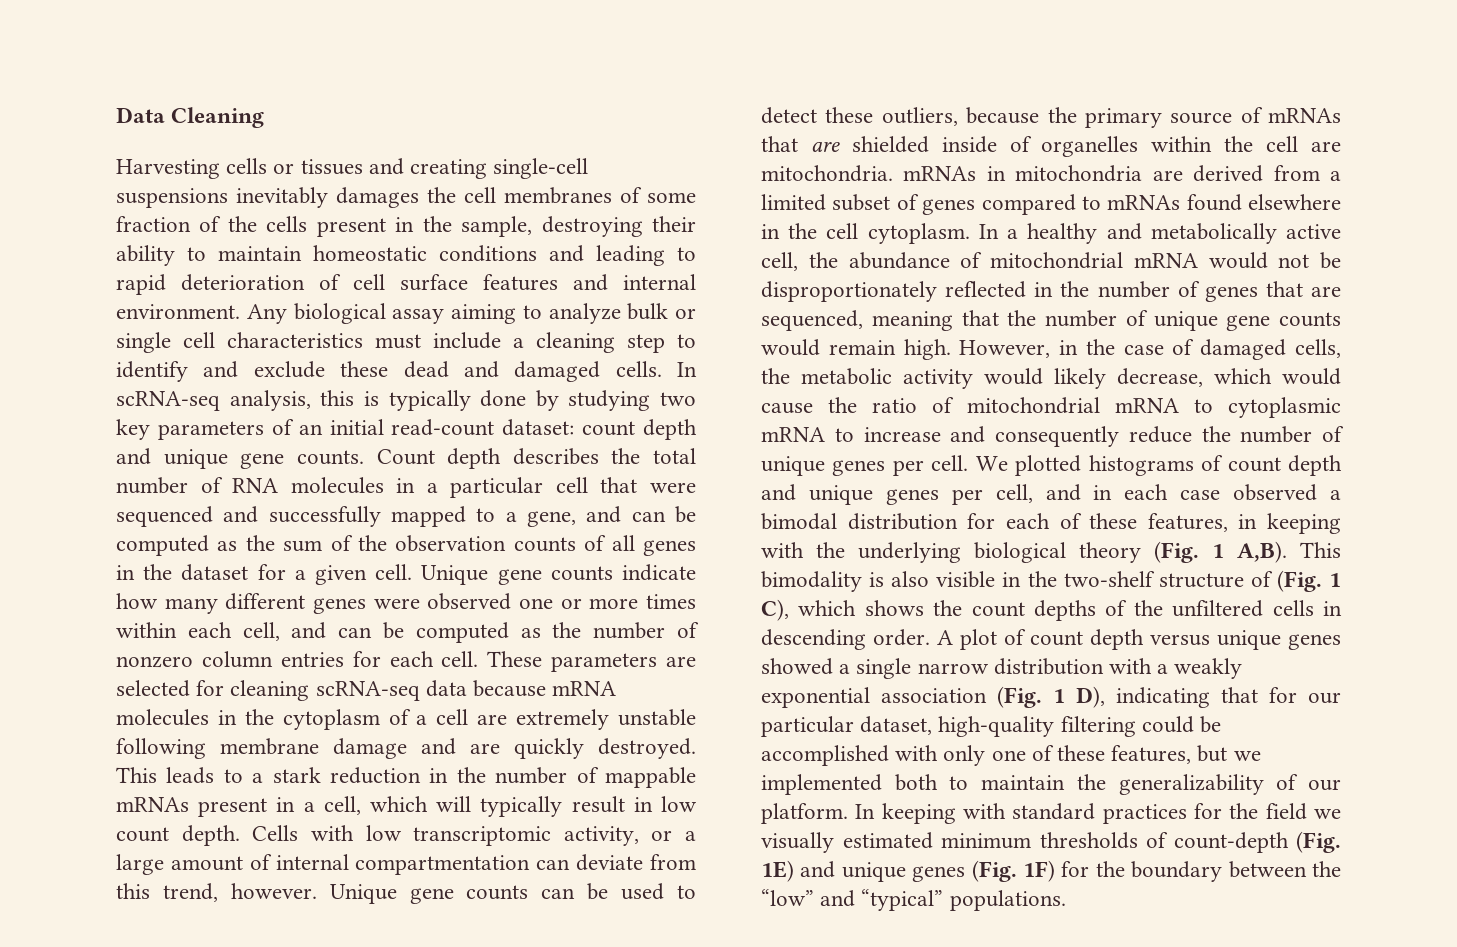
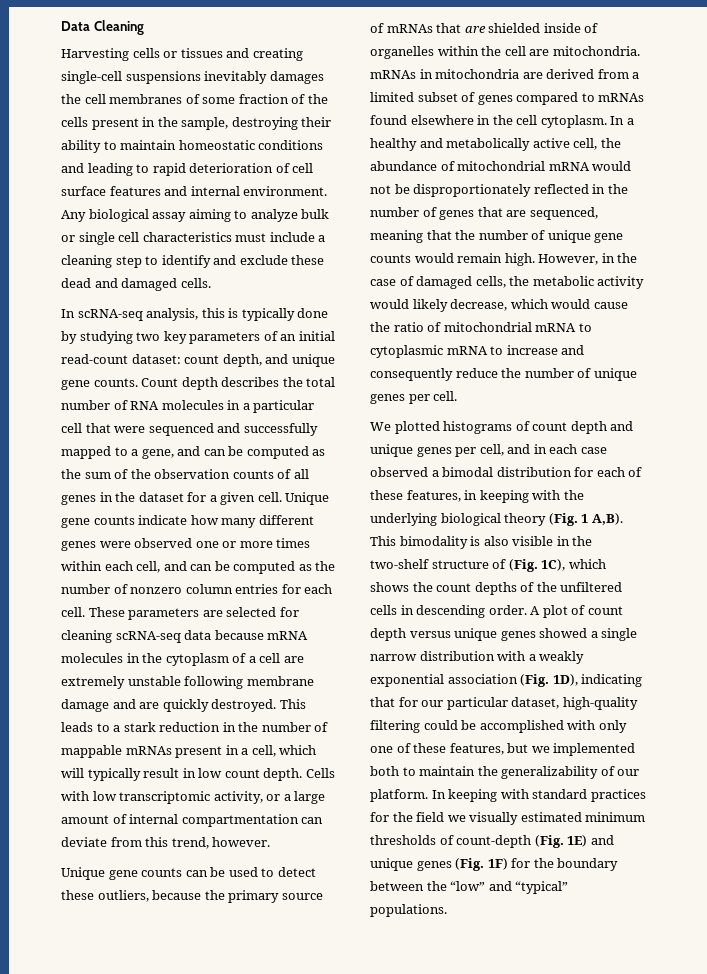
(662, 369) none -> (211, 283) //
[643,419,697,440] depth -> [222,354,262,367] depth,
(317, 891) none -> (271, 842) //
(969, 463) none -> (458, 396) //
[1329,573,1341,587] [761,599,789,621] 1 C), -> [541,559,566,571] 1C),
[1053,686,1105,708] 1 D), -> [552,674,578,686] 1D),

